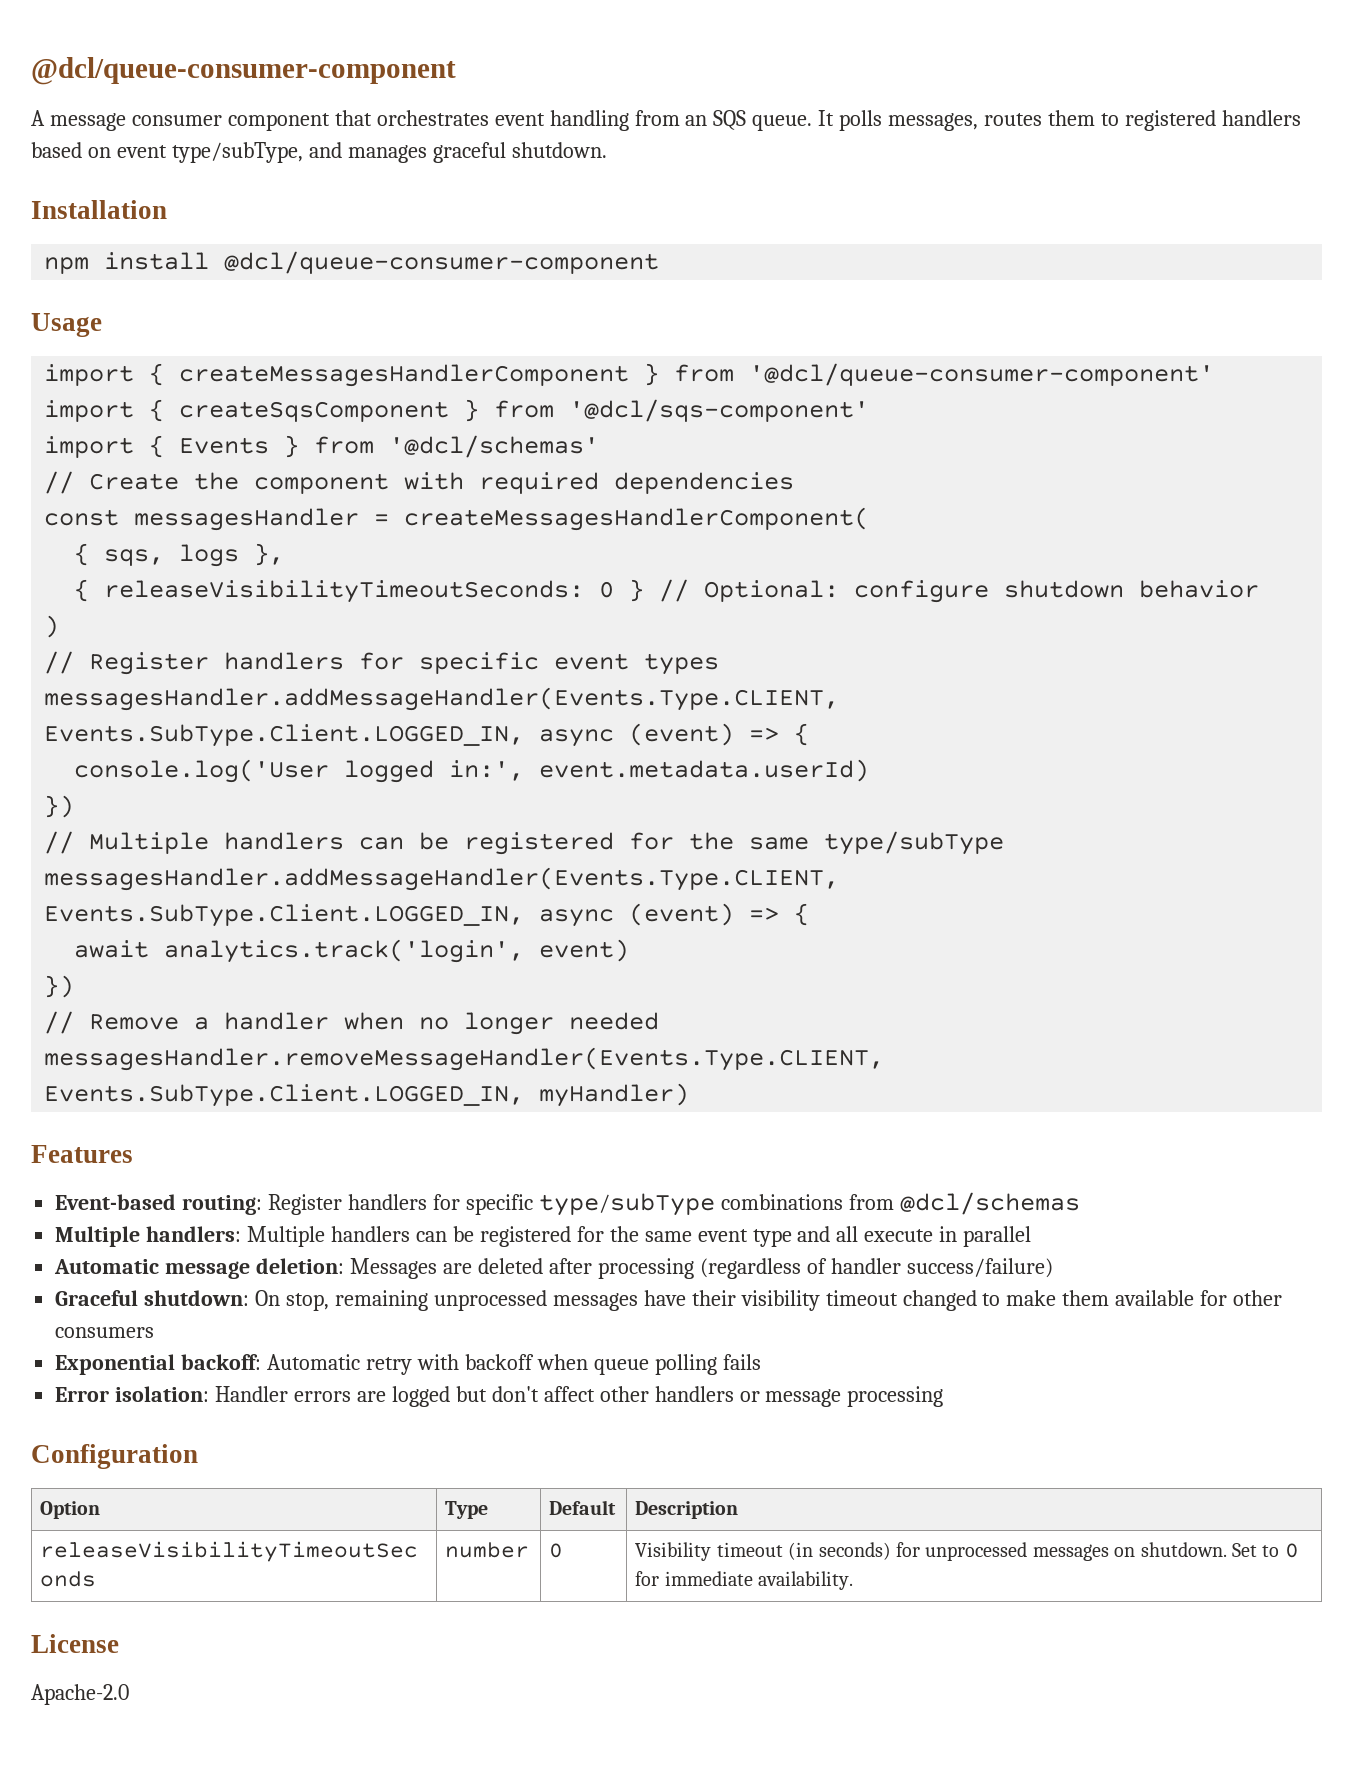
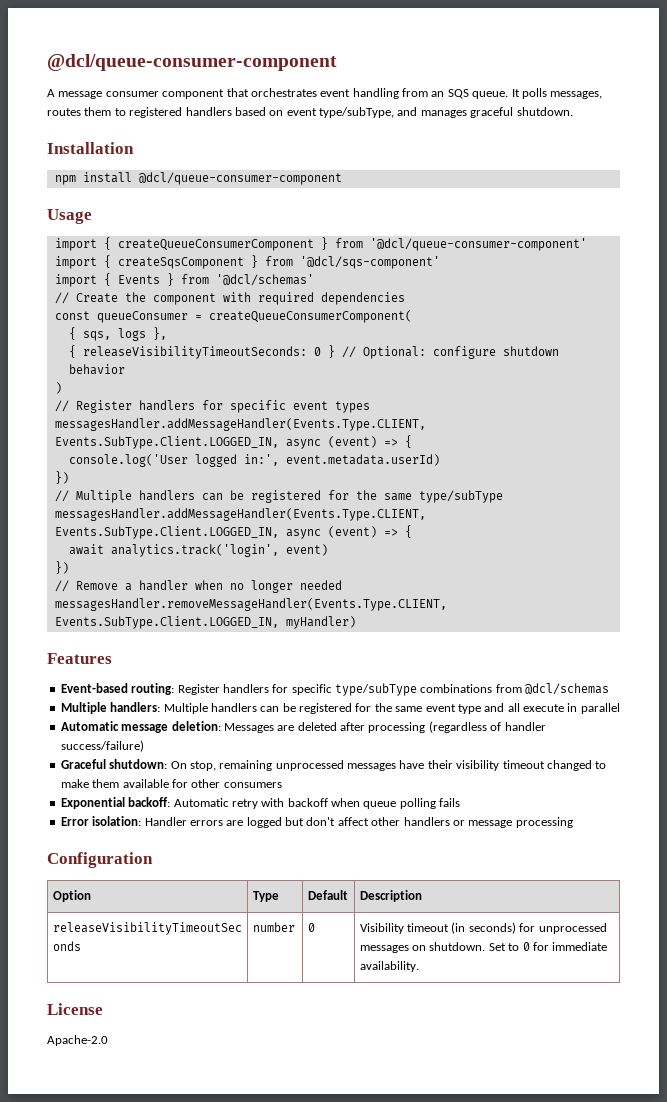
[179,364,630,387] createMessagesHandlerComponent -> [117,239,314,251] createQueueConsumerComponent
[134,507,870,531] messagesHandler = createMessagesHandlerComponent( -> [96,310,412,323] queueConsumer = createQueueConsumerComponent(

